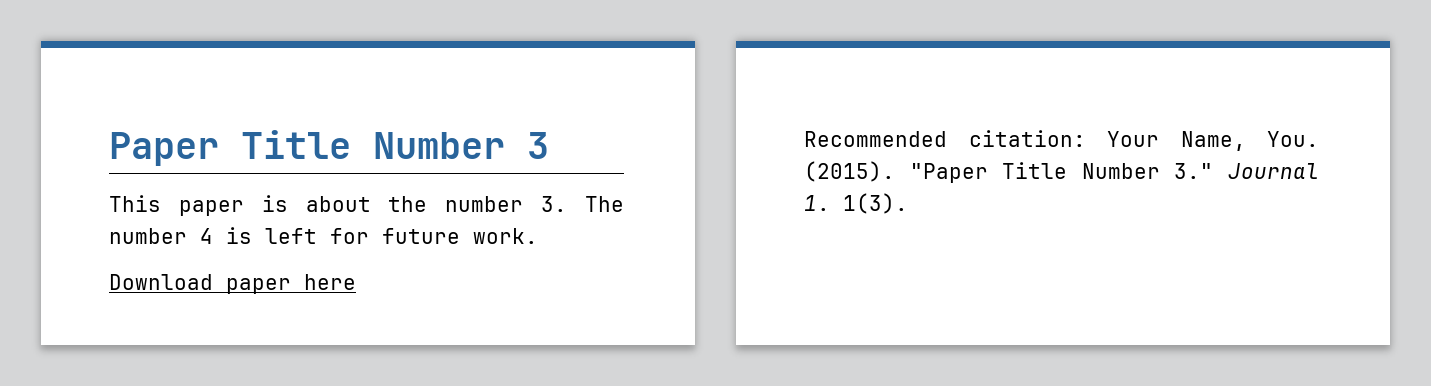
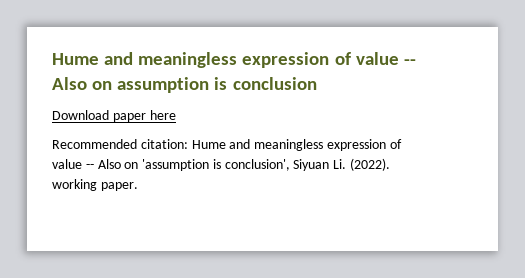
[109,130,549,166] [109,195,624,216] [109,227,538,244] Paper Title Number 3 // This paper is about the number 3. The number 4 is left for future work. -> [52,52,416,68] [52,77,317,93] Hume and meaningless expression of value -- Also on assumption is conclusion
[1107,131,1319,151] [804,161,1319,183] [804,193,908,214] Your Name, You. (2015). "Paper Title Number 3." Journal 1. 1(3). -> [191,139,402,151] [52,158,391,171] [52,179,138,191] Hume and meaningless expression of value -- Also on 'assumption is conclusion', Siyuan Li. (2022). working paper.

